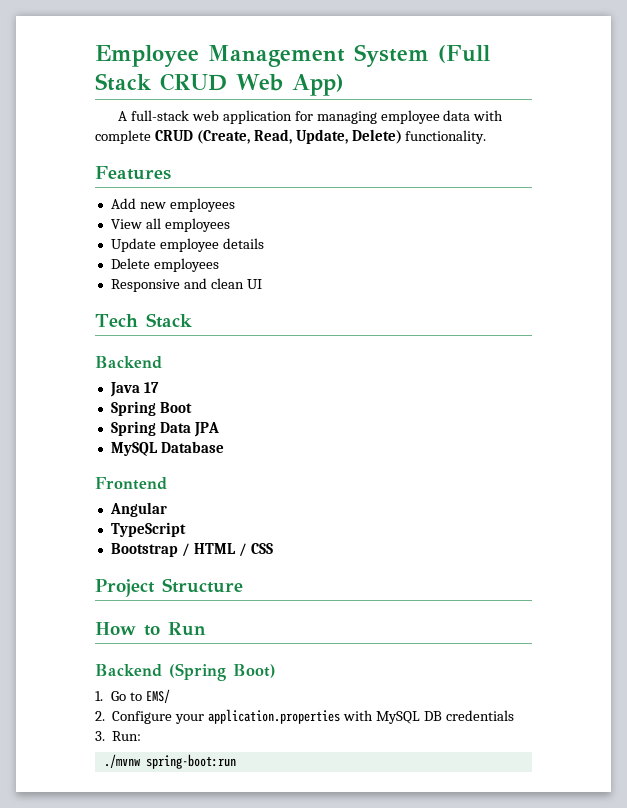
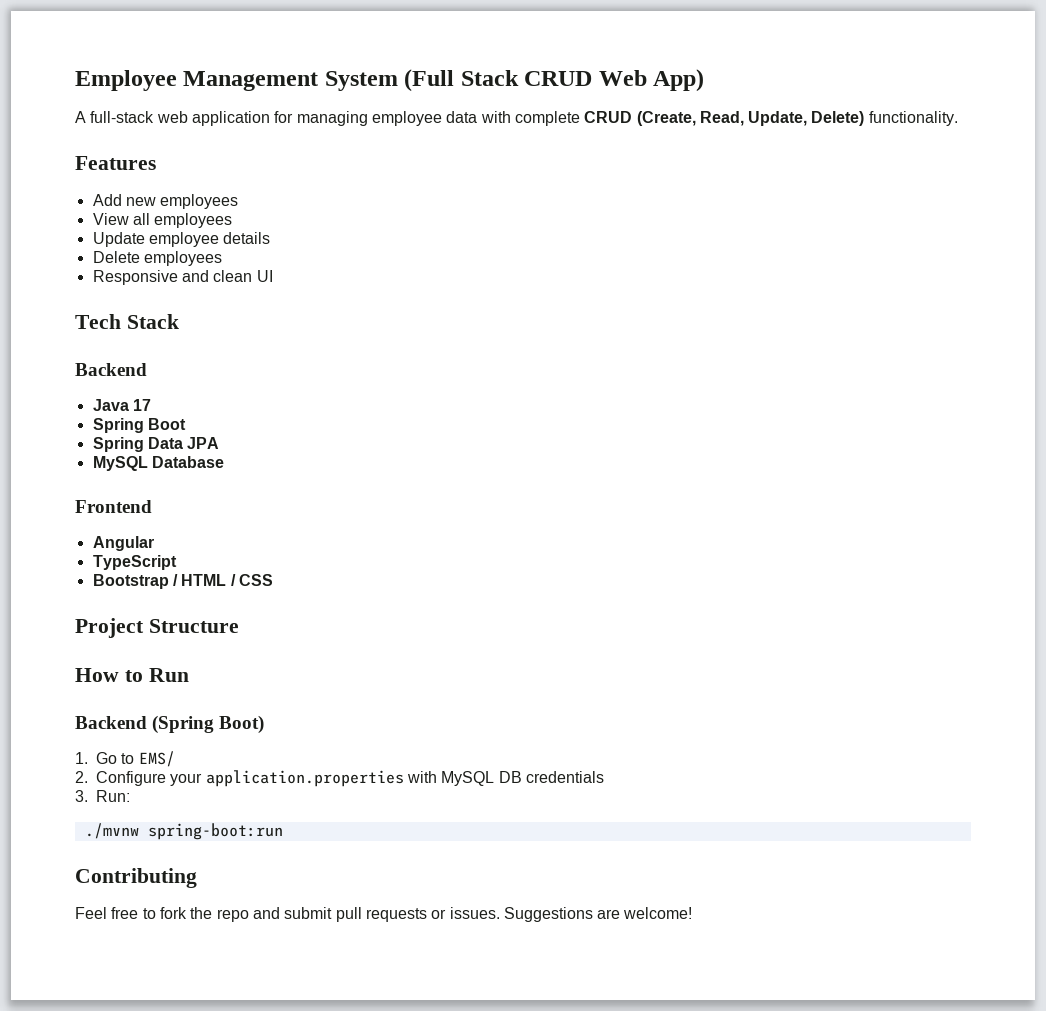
(236, 761) none -> [75,868,197,888] [75,907,693,922] // Contributing // Feel free to fork the repo and submit pull requests or issues. Suggestions are welcome!

